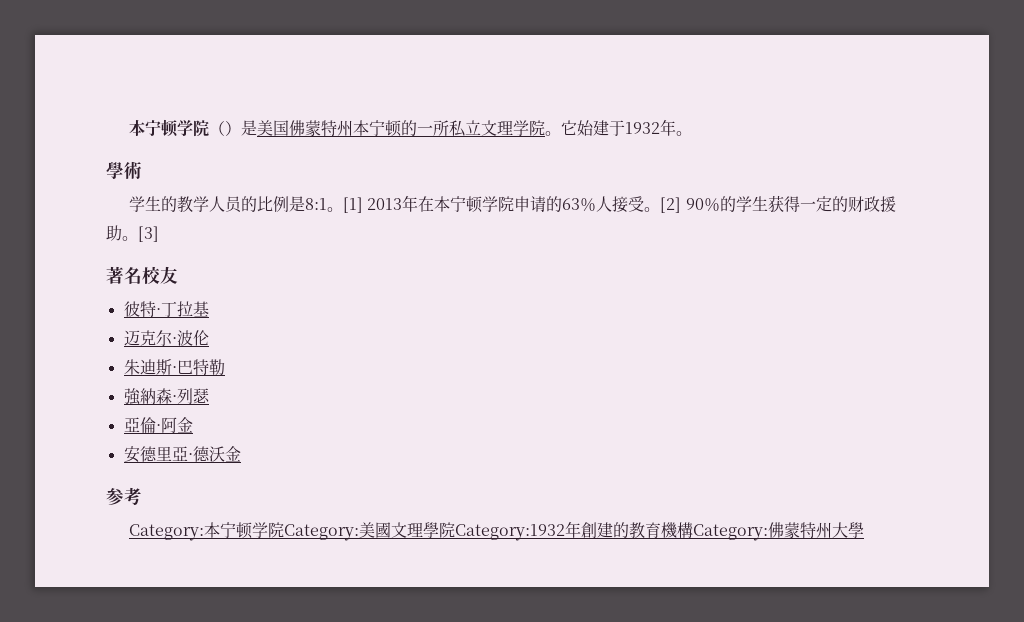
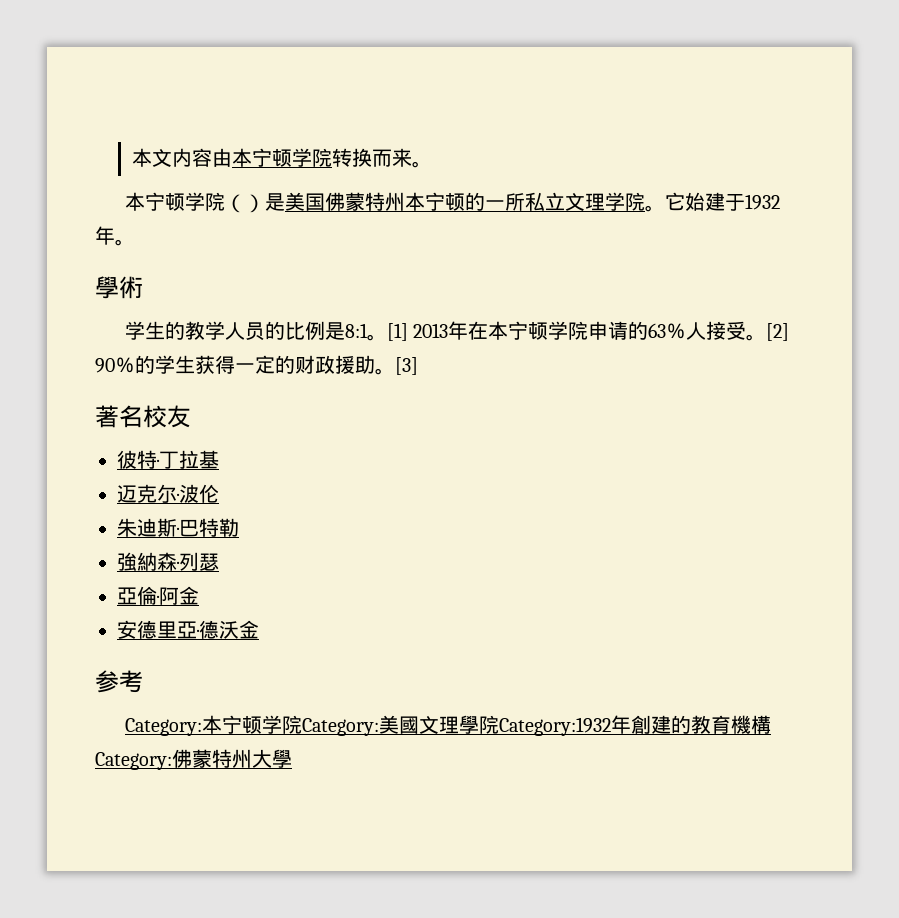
[129,120,146,136] 本 -> [132,148,433,168] [124,192,145,211] 本文内容由本宁顿学院转换而来。 // 本

